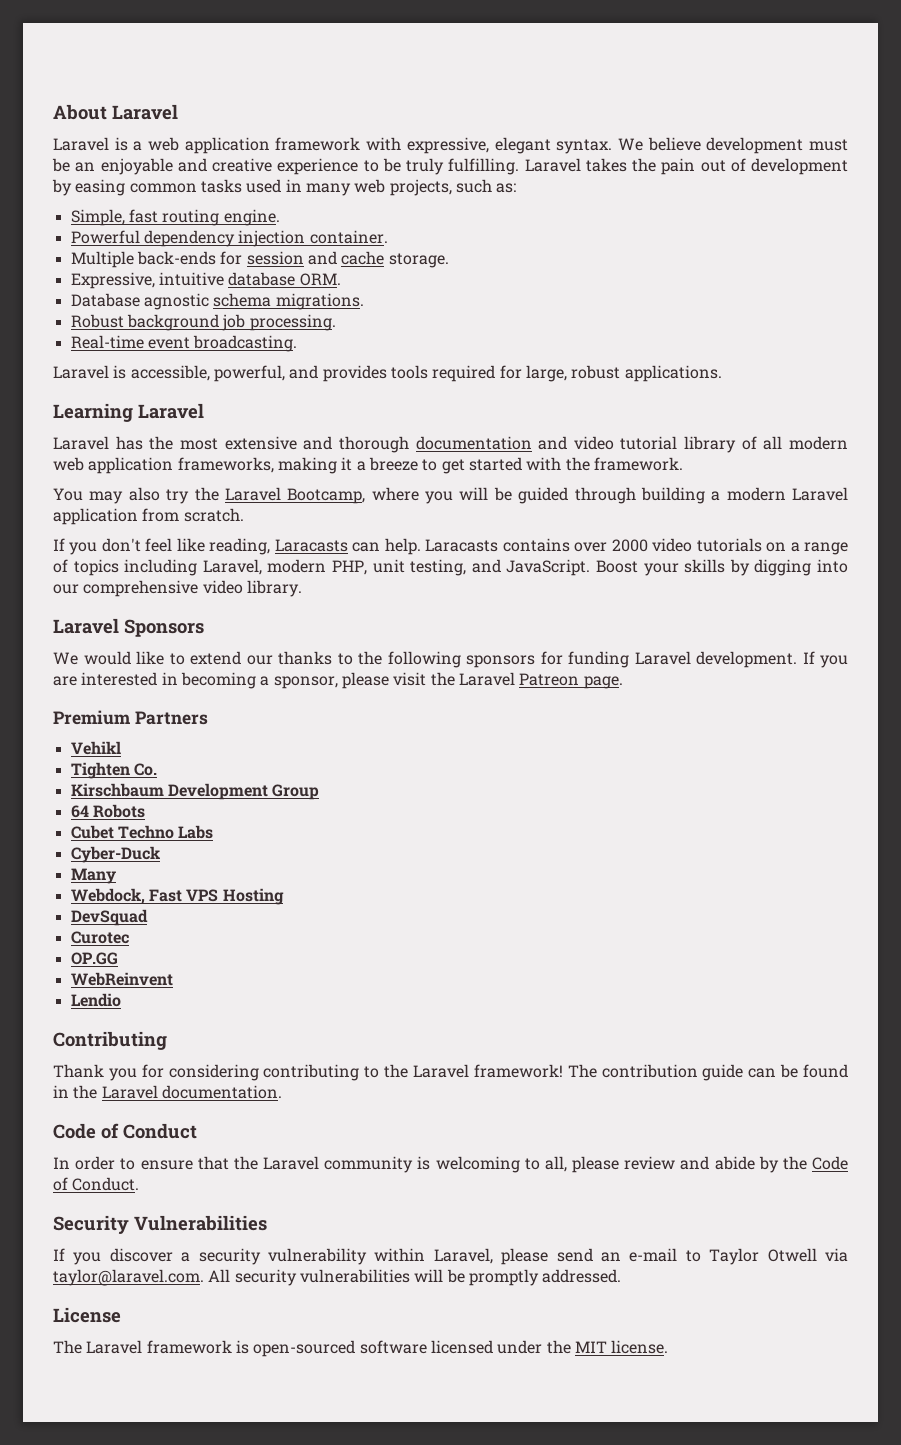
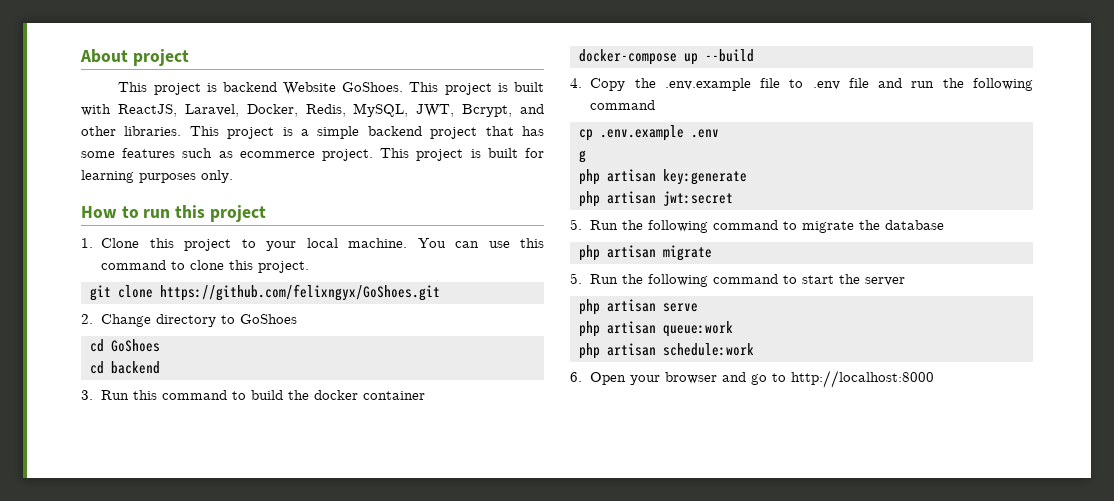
[112,104,178,120] [53,137,849,154] [52,158,848,175] [52,179,517,196] [70,209,280,226] [70,230,388,247] [70,251,449,268] [70,272,341,289] [70,293,364,310] [70,314,336,331] [70,335,298,352] [53,365,722,382] [53,403,204,422] [53,436,848,453] [53,457,683,474] [53,487,848,504] [53,508,244,525] [53,538,849,555] [53,559,849,576] [53,580,302,597] [53,618,204,637] [53,651,848,668] [53,672,623,689] [53,710,208,725] [70,741,121,755] [70,762,157,779] [70,783,320,800] [70,804,145,818] [70,825,214,839] [70,846,160,863] [70,868,116,884] [70,888,284,905] [70,909,148,926] [70,931,129,944] [70,952,118,965] [70,972,173,986] [70,993,121,1007] [53,1031,167,1050] [53,1064,849,1081] [53,1085,282,1099] [53,1123,197,1139] [53,1156,848,1173] [53,1177,140,1191] [53,1215,267,1234] [53,1248,848,1265] [53,1269,622,1286] [53,1307,121,1323] [53,1340,669,1357] Laravel // Laravel is a web application framework with expressive, elegant syntax. We believe development must be an enjoyable and creative experience to be truly fulfilling. Laravel takes the pain out of development by easing common tasks used in many web projects, such as: // Simple, fast routing engine. // Powerful dependency injection container. // Multiple back-ends for session and cache storage. // Expressive, intuitive database ORM. // Database agnostic schema migrations. // Robust background job processing. // Real-time event broadcasting. // Laravel is accessible, powerful, and provides tools required for large, robust applications. // Learning Laravel // Laravel has the most extensive and thorough documentation and video tutorial library of all modern web application frameworks, making it a breeze to get started with the framework. // You may also try the Laravel Bootcamp, where you will be guided through building a modern Laravel application from scratch. // If you don't feel like reading, Laracasts can help. Laracasts contains over 2000 video tutorials on a range of topics including Laravel, modern PHP, unit testing, and JavaScript. Boost your skills by digging into our comprehensive video library. // Laravel Sponsors // We would like to extend our thanks to the following sponsors for funding Laravel development. If you are interested in becoming a sponsor, please visit the Laravel Patreon page. // Premium Partners // Vehikl // Tighten Co. // Kirschbaum Development Group // 64 Robots // Cubet Techno Labs // Cyber-Duck // Many // Webdock, Fast VPS Hosting // DevSquad // Curotec // OP.GG // WebReinvent // Lendio // Contributing // Thank you for considering contributing to the Laravel framework! The contribution guide can be found in the Laravel documentation. // Code of Conduct // In order to ensure that the Laravel community is welcoming to all, please review and abide by the Code of Conduct. // Security Vulnerabilities // If you discover a security vulnerability within Laravel, please send an e-mail to Taylor Otwell via taylor@laravel.com. All security vulnerabilities will be promptly addressed. // License // The Laravel framework is open-sourced software licensed under the MIT license. -> [132,49,189,66] [118,82,544,95] [81,103,544,117] [81,126,544,139] [81,148,544,161] [81,170,233,183] [81,205,266,222] [81,238,544,251] [101,260,310,273] [90,284,440,301] [81,314,298,327] [90,339,160,352] [90,361,160,374] [81,390,426,400] [579,49,754,65] [570,78,1033,91] [590,100,656,110] [579,125,719,141] [579,150,586,163] [579,169,747,185] [579,191,733,207] [570,219,945,233] [579,245,712,261] [570,273,906,287] [579,299,698,315] [579,321,733,337] [579,343,754,359] [570,370,935,388] project // This project is backend Website GoShoes. This project is built with ReactJS, Laravel, Docker, Redis, MySQL, JWT, Bcrypt, and other libraries. This project is a simple backend project that has some features such as ecommerce project. This project is built for learning purposes only. // How to run this project // 1. Clone this project to your local machine. You can use this command to clone this project. // git clone https://github.com/felixngyx/GoShoes.git // 2. Change directory to GoShoes // cd GoShoes // cd backend // 3. Run this command to build the docker container // docker-compose up --build // 4. Copy the .env.example file to .env file and run the following command // cp .env.example .env // g // php artisan key:generate // php artisan jwt:secret // 5. Run the following command to migrate the database // php artisan migrate // 5. Run the following command to start the server // php artisan serve // php artisan queue:work // php artisan schedule:work // 6. Open your browser and go to http://localhost:8000

